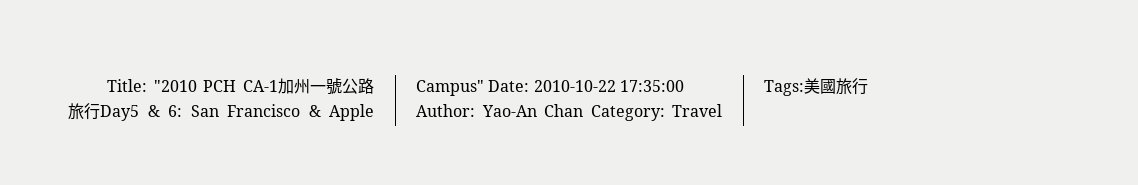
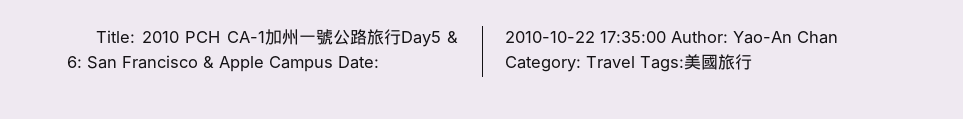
[153,80,197,92] "2010 -> [141,31,179,43] 2010
[416,80,484,96] Campus" -> [269,56,333,72] Campus

